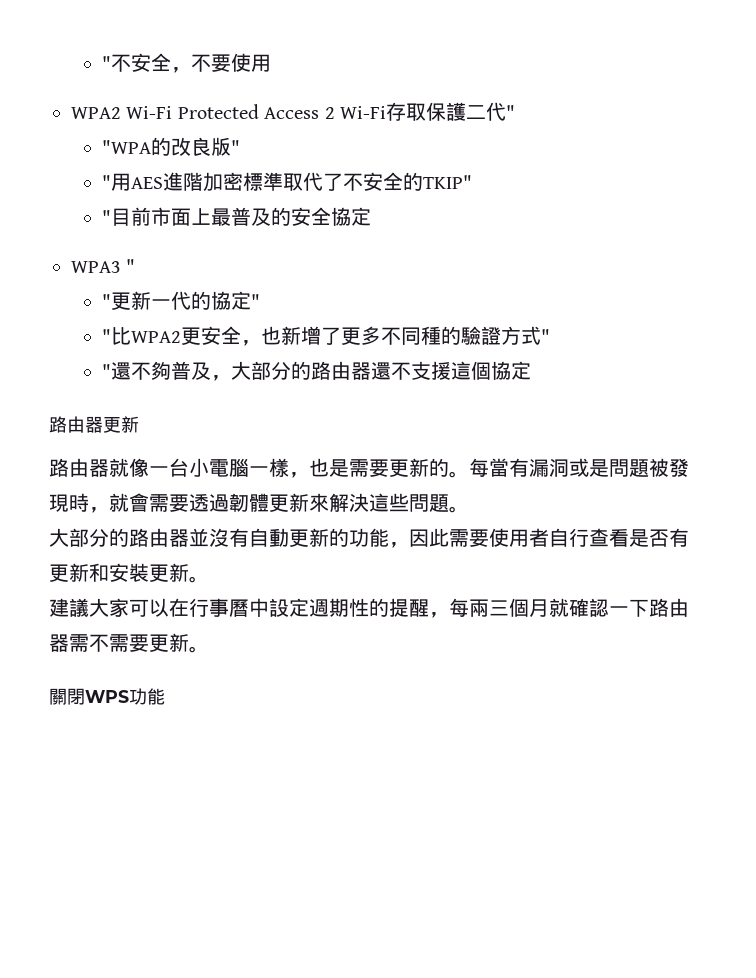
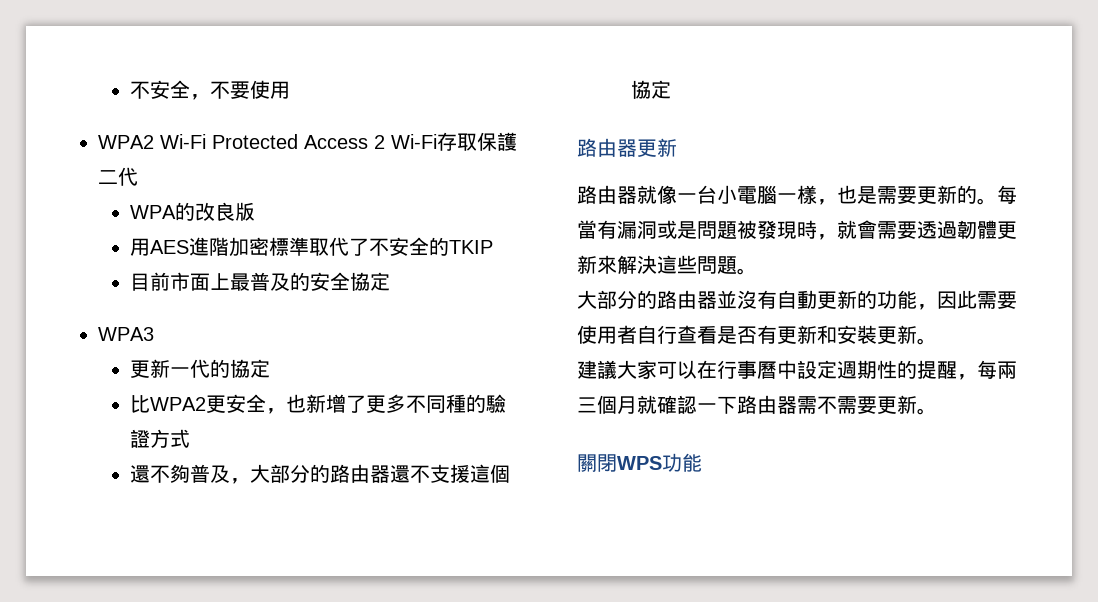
[101,56,111,70] " -> (129, 90) none
[506,105,515,119] [101,140,151,154] " // "WPA -> [129,205,176,219] // WPA
[230,140,240,154] [101,175,111,189] " // " -> (255, 211) //
[422,175,472,189] [101,210,111,224] TKIP" // " -> [448,240,493,254] TKIP //
[126,259,136,273] [101,294,111,308] " // " -> (154, 334) //
[250,294,260,308] [101,329,111,343] " // " -> (270, 368) //
[540,329,550,343] [101,364,111,378] " // " -> (190, 438) //

